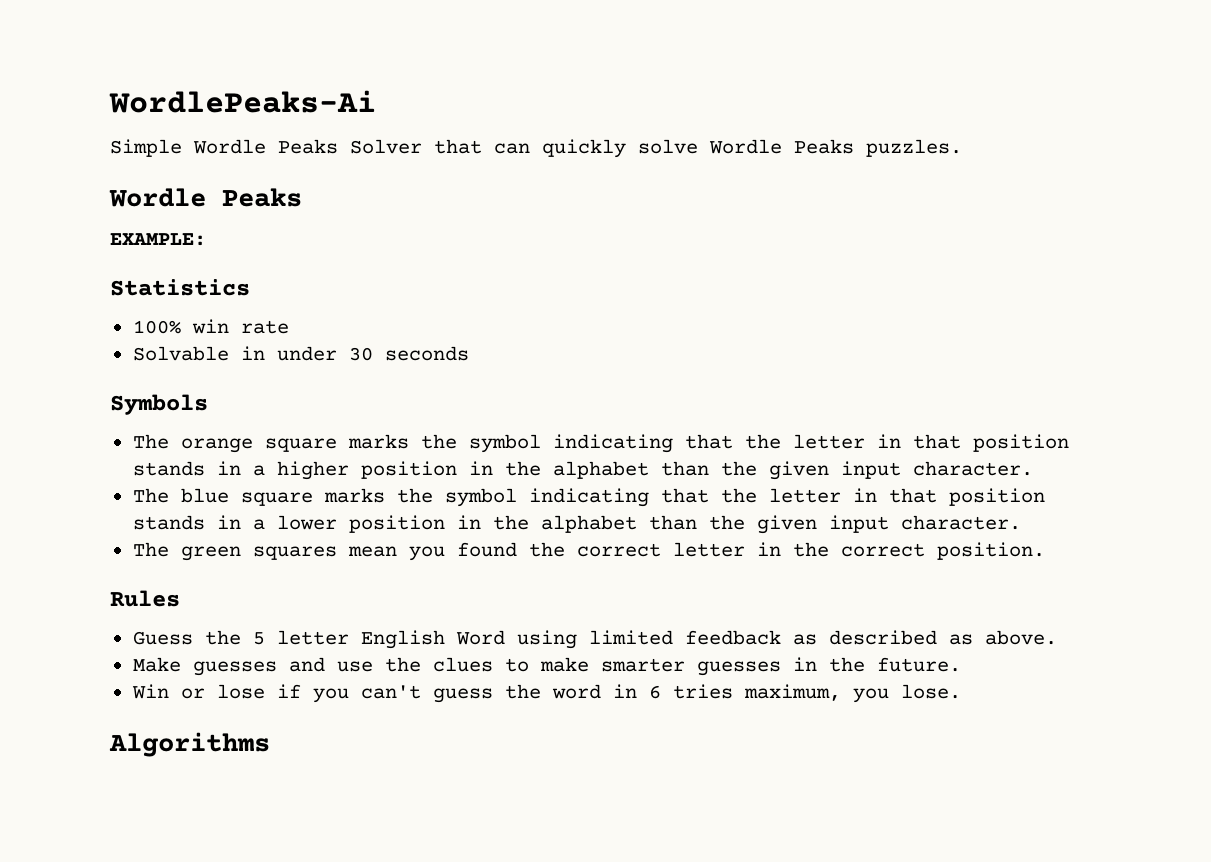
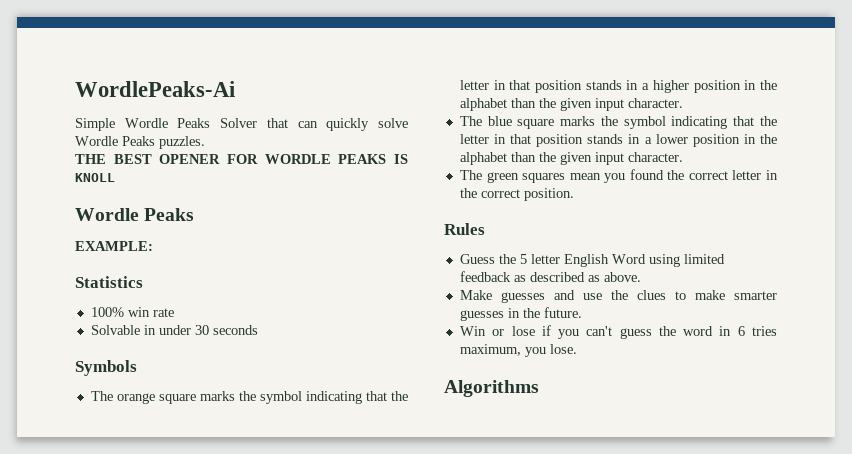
(962, 148) none -> [75,154,408,164] [75,173,115,182] // THE BEST OPENER FOR WORDLE PEAKS IS KNOLL

